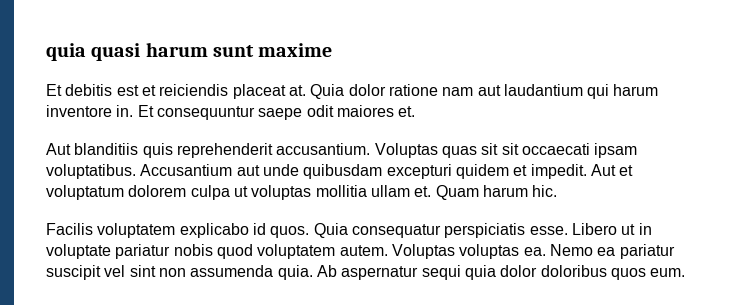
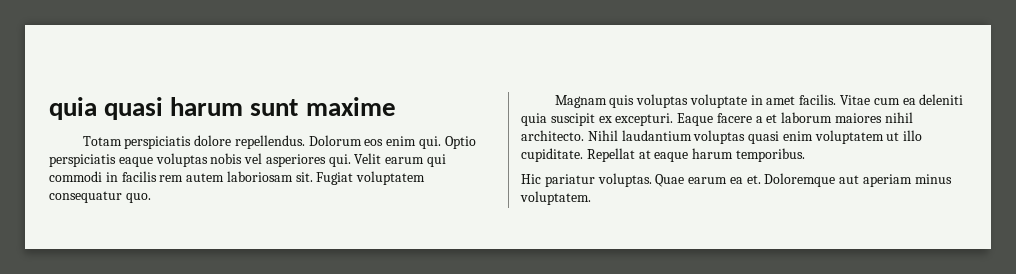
[46,84,659,99] [46,105,416,120] [46,143,638,158] [46,164,634,179] [46,185,558,200] [46,223,652,238] [46,244,675,259] [46,265,686,280] Et debitis est et reiciendis placeat at. Quia dolor ratione nam aut laudantium qui harum inventore in. Et consequuntur saepe odit maiores et. // Aut blanditiis quis reprehenderit accusantium. Voluptas quas sit sit occaecati ipsam voluptatibus. Accusantium aut unde quibusdam excepturi quidem et impedit. Aut et voluptatum dolorem culpa ut voluptas mollitia ullam et. Quam harum hic. // Facilis voluptatem explicabo id quos. Quia consequatur perspiciatis esse. Libero ut in voluptate pariatur nobis quod voluptatem autem. Voluptas voluptas ea. Nemo ea pariatur suscipit vel sint non assumenda quia. Ab aspernatur sequi quia dolor doloribus quos eum. -> [82,135,476,149] [49,153,447,167] [49,171,426,185] [49,191,151,203] [554,94,964,108] [521,112,913,126] [521,130,923,144] [521,148,805,162] [521,173,952,187] [520,191,591,205] Totam perspiciatis dolore repellendus. Dolorum eos enim qui. Optio perspiciatis eaque voluptas nobis vel asperiores qui. Velit earum qui commodi in facilis rem autem laboriosam sit. Fugiat voluptatem consequatur quo. // Magnam quis voluptas voluptate in amet facilis. Vitae cum ea deleniti quia suscipit ex excepturi. Eaque facere a et laborum maiores nihil architecto. Nihil laudantium voluptas quasi enim voluptatem ut illo cupiditate. Repellat at eaque harum temporibus. // Hic pariatur voluptas. Quae earum ea et. Doloremque aut aperiam minus voluptatem.

